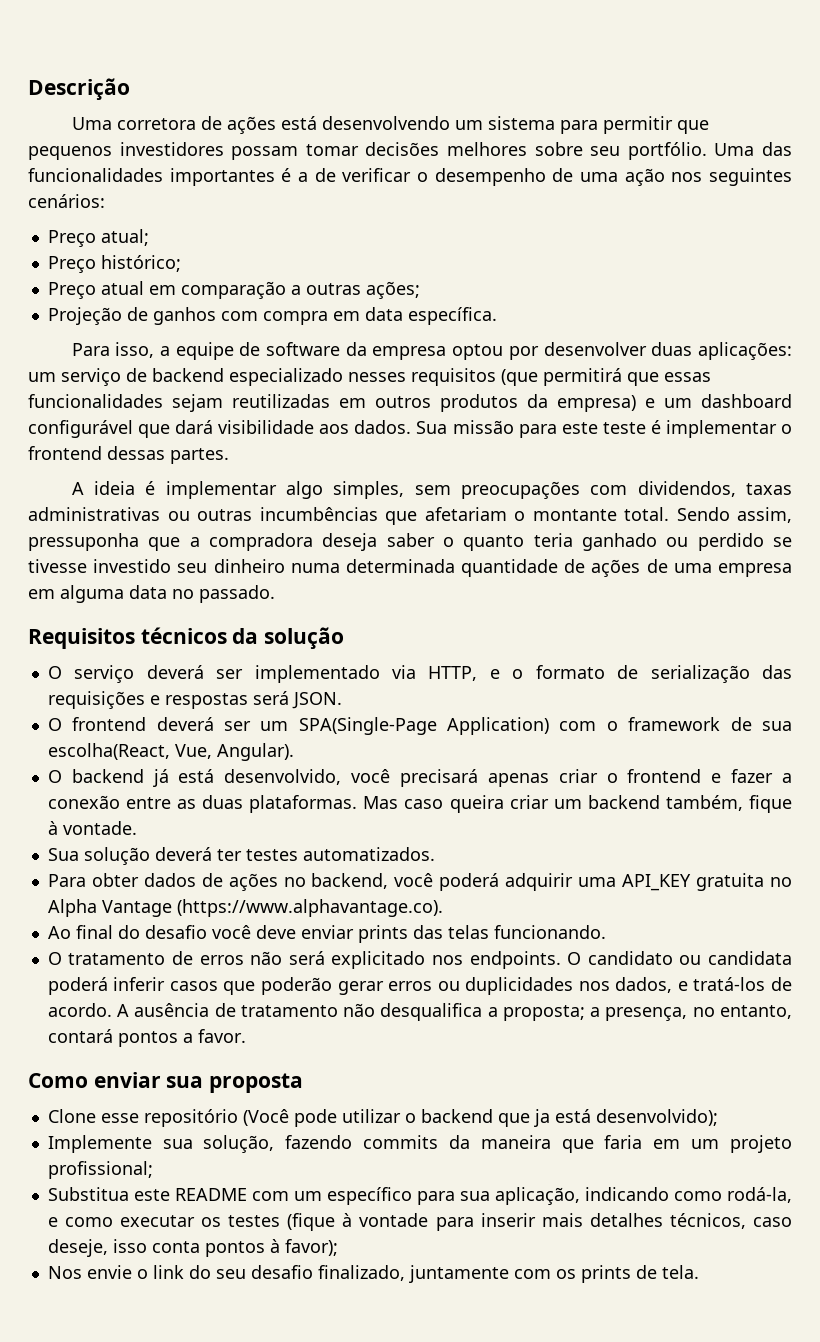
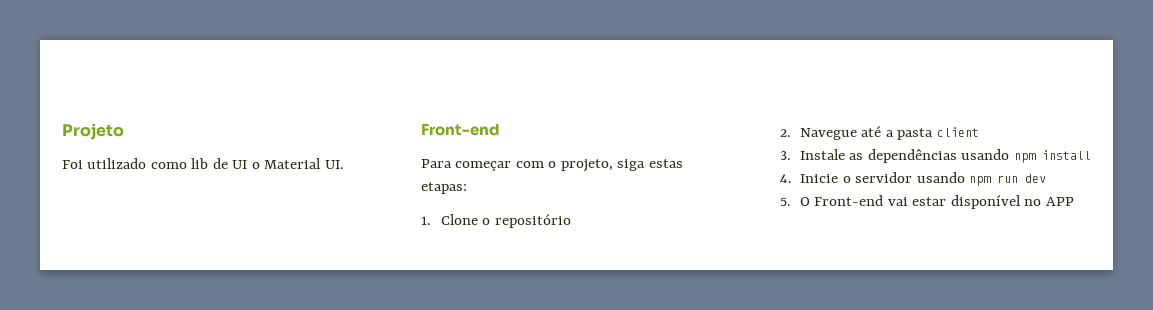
[28,78,130,100] [71,116,709,134] [28,142,793,160] [28,168,792,186] [28,194,105,208] [47,229,149,247] [47,255,181,273] [47,281,420,299] [47,307,497,325] [71,342,793,360] [28,368,711,386] [28,394,792,412] [28,420,793,438] [28,446,229,464] [71,481,792,499] [28,507,792,525] [28,533,792,551] [28,559,792,577] [28,585,275,603] [28,627,345,649] [47,665,793,683] [47,691,342,709] [47,717,792,735] [47,743,294,761] [47,769,792,787] [47,795,793,813] [47,821,137,835] [47,847,435,865] [47,873,792,891] [47,899,443,917] [47,925,606,943] [47,951,793,969] [47,977,793,995] [47,1003,792,1021] [47,1029,246,1047] [28,1072,304,1093] [47,1109,718,1127] [47,1135,793,1153] [47,1161,153,1179] [47,1187,792,1205] [47,1213,793,1231] [47,1239,338,1257] [47,1265,699,1283] Descrição // Uma corretora de ações está desenvolvendo um sistema para permitir que pequenos investidores possam tomar decisões melhores sobre seu portfólio. Uma das funcionalidades importantes é a de verificar o desempenho de uma ação nos seguintes cenários: // Preço atual; // Preço histórico; // Preço atual em comparação a outras ações; // Projeção de ganhos com compra em data específica. // Para isso, a equipe de software da empresa optou por desenvolver duas aplicações: um serviço de backend especializado nesses requisitos (que permitirá que essas funcionalidades sejam reutilizadas em outros produtos da empresa) e um dashboard configurável que dará visibilidade aos dados. Sua missão para este teste é implementar o frontend dessas partes. // A ideia é implementar algo simples, sem preocupações com dividendos, taxas administrativas ou outras incumbências que afetariam o montante total. Sendo assim, pressuponha que a compradora deseja saber o quanto teria ganhado ou perdido se tivesse investido seu dinheiro numa determinada quantidade de ações de uma empresa em alguma data no passado. // Requisitos técnicos da solução // O serviço deverá ser implementado via HTTP, e o formato de serialização das requisições e respostas será JSON. // O frontend deverá ser um SPA(Single-Page Application) com o framework de sua escolha(React, Vue, Angular). // O backend já está desenvolvido, você precisará apenas criar o frontend e fazer a conexão entre as duas plataformas. Mas caso queira criar um backend também, fique à vontade. // Sua solução deverá ter testes automatizados. // Para obter dados de ações no backend, você poderá adquirir uma API_KEY gratuita no Alpha Vantage (https://www.alphavantage.co). // Ao final do desafio você deve enviar prints das telas funcionando. // O tratamento de erros não será explicitado nos endpoints. O candidato ou candidata poderá inferir casos que poderão gerar erros ou duplicidades nos dados, e tratá-los de acordo. A ausência de tratamento não desqualifica a proposta; a presença, no entanto, contará pontos a favor. // Como enviar sua proposta // Clone esse repositório (Você pode utilizar o backend que ja está desenvolvido); // Implemente sua solução, fazendo commits da maneira que faria em um projeto profissional; // Substitua este README com um específico para sua aplicação, indicando como rodá-la, e como executar os testes (fique à vontade para inserir mais detalhes técnicos, caso deseje, isso conta pontos à favor); // Nos envie o link do seu desafio finalizado, juntamente com os prints de tela. -> [62,123,124,140] [62,158,344,169] [421,124,500,136] [421,159,683,172] [421,182,467,194] [421,214,571,228] [780,126,979,140] [780,149,1091,163] [780,172,1047,186] [780,195,1074,209] Projeto // Foi utilizado como lib de UI o Material UI. // Front-end // Para começar com o projeto, siga estas etapas: // 1. Clone o repositório // 2. Navegue até a pasta client // 3. Instale as dependências usando npm install // 4. Inicie o servidor usando npm run dev // 5. O Front-end vai estar disponível no APP

